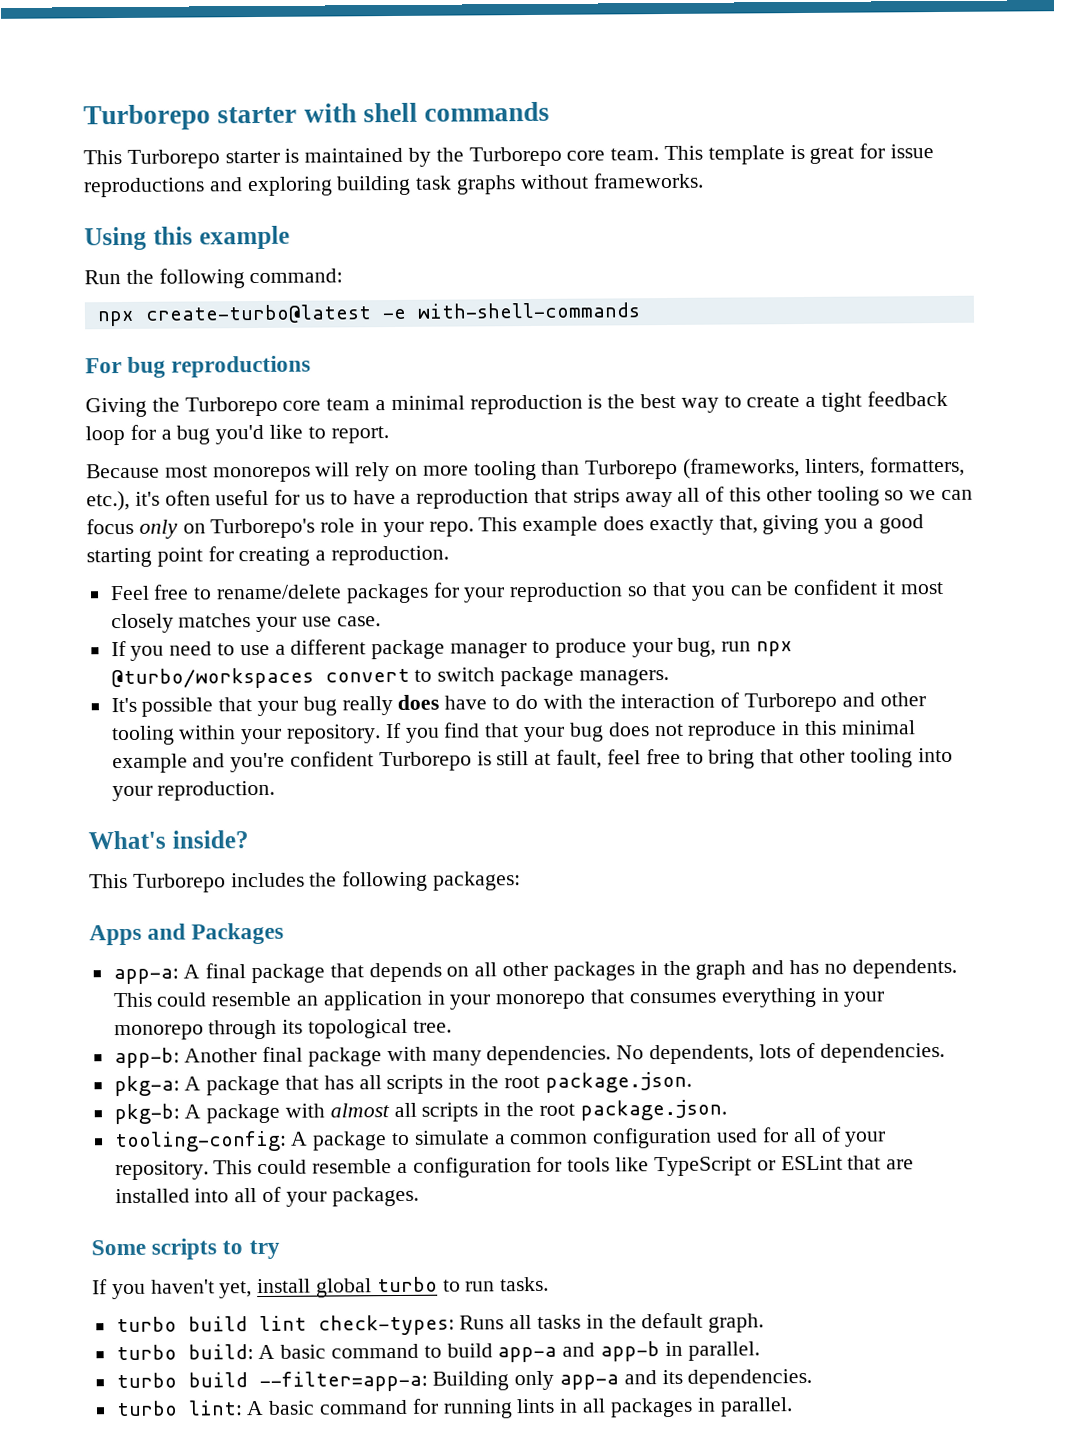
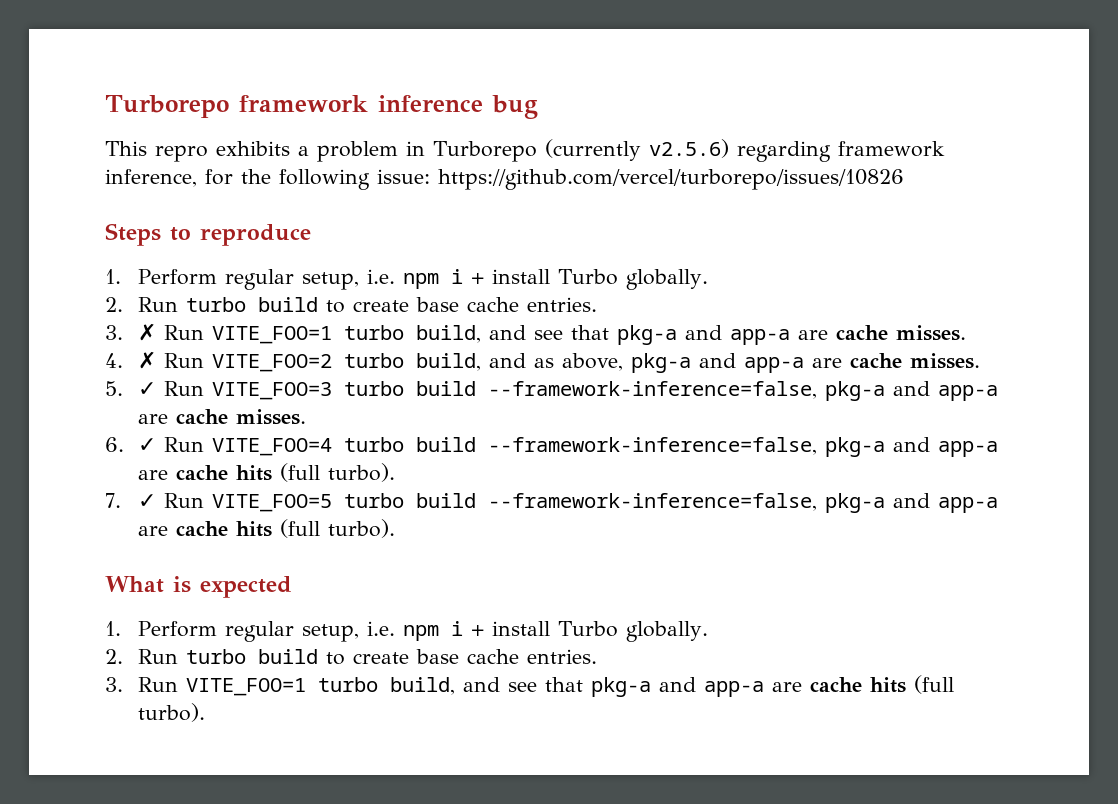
[83,101,551,131] [83,143,935,169] [83,172,704,198] [84,225,290,251] [84,268,344,289] [96,302,641,327] [85,355,312,378] [85,390,948,418] [85,424,389,446] [86,456,965,483] [86,486,974,512] [86,514,924,539] [86,545,450,568] [109,579,944,604] [110,613,381,634] [110,637,793,661] [110,666,669,690] [110,692,926,717] [110,720,916,746] [111,747,953,774] [111,780,276,802] [88,830,249,850] [89,870,522,893] [89,922,285,946] [112,958,957,985] [112,987,886,1011] [113,1018,452,1041] [113,1042,945,1069] [113,1071,692,1097] [113,1099,727,1125] [113,1126,887,1153] [114,1155,915,1181] [114,1186,419,1207] [91,1238,280,1260] [92,1276,550,1300] [115,1312,765,1336] [115,1341,760,1363] [115,1368,813,1393] [115,1397,793,1419] Turborepo starter with shell commands // This Turborepo starter is maintained by the Turborepo core team. This template is great for issue reproductions and exploring building task graphs without frameworks. // Using this example // Run the following command: // npx create-turbo@latest -e with-shell-commands // For bug reproductions // Giving the Turborepo core team a minimal reproduction is the best way to create a tight feedback loop for a bug you'd like to report. // Because most monorepos will rely on more tooling than Turborepo (frameworks, linters, formatters, etc.), it's often useful for us to have a reproduction that strips away all of this other tooling so we can focus only on Turborepo's role in your repo. This example does exactly that, giving you a good starting point for creating a reproduction. // Feel free to rename/delete packages for your reproduction so that you can be confident it most closely matches your use case. // If you need to use a different package manager to produce your bug, run npx @turbo/workspaces convert to switch package managers. // It's possible that your bug really does have to do with the interaction of Turborepo and other tooling within your repository. If you find that your bug does not reproduce in this minimal example and you're confident Turborepo is still at fault, feel free to bring that other tooling into your reproduction. // What's inside? // This Turborepo includes the following packages: // Apps and Packages // app-a: A final package that depends on all other packages in the graph and has no dependents. This could resemble an application in your monorepo that consumes everything in your monorepo through its topological tree. // app-b: Another final package with many dependencies. No dependents, lots of dependencies. // pkg-a: A package that has all scripts in the root package.json. // pkg-b: A package with almost all scripts in the root package.json. // tooling-config: A package to simulate a common configuration used for all of your repository. This could resemble a configuration for tools like TypeScript or ESLint that are installed into all of your packages. // Some scripts to try // If you haven't yet, install global turbo to run tasks. // turbo build lint check-types: Runs all tasks in the default graph. // turbo build: A basic command to build app-a and app-b in parallel. // turbo build --filter=app-a: Building only app-a and its dependencies. // turbo lint: A basic command for running lints in all packages in parallel. -> [105,95,538,119] [105,139,945,162] [105,169,904,190] [105,223,311,246] [105,269,709,290] [105,297,598,313] [105,323,967,345] [105,351,981,373] [105,381,999,401] [138,409,307,425] [105,437,999,457] [138,463,396,482] [105,493,999,513] [138,519,396,538] [105,576,292,598] [105,621,709,642] [105,649,598,665] [105,675,955,697] [138,703,206,722] Turborepo framework inference bug // This repro exhibits a problem in Turborepo (currently v2.5.6) regarding framework inference, for the following issue: https://github.com/vercel/turborepo/issues/10826 // Steps to reproduce // 1. Perform regular setup, i.e. npm i + install Turbo globally. // 2. Run turbo build to create base cache entries. // 3. ✗ Run VITE_FOO=1 turbo build, and see that pkg-a and app-a are cache misses. // 4. ✗ Run VITE_FOO=2 turbo build, and as above, pkg-a and app-a are cache misses. // 5. ✓ Run VITE_FOO=3 turbo build --framework-inference=false, pkg-a and app-a are cache misses. // 6. ✓ Run VITE_FOO=4 turbo build --framework-inference=false, pkg-a and app-a are cache hits (full turbo). // 7. ✓ Run VITE_FOO=5 turbo build --framework-inference=false, pkg-a and app-a are cache hits (full turbo). // What is expected // 1. Perform regular setup, i.e. npm i + install Turbo globally. // 2. Run turbo build to create base cache entries. // 3. Run VITE_FOO=1 turbo build, and see that pkg-a and app-a are cache hits (full turbo).

